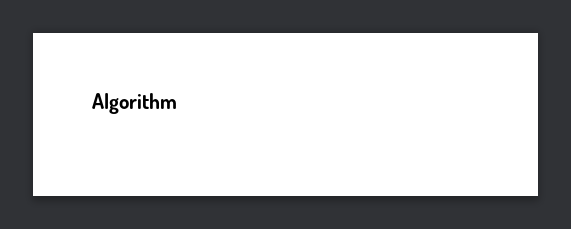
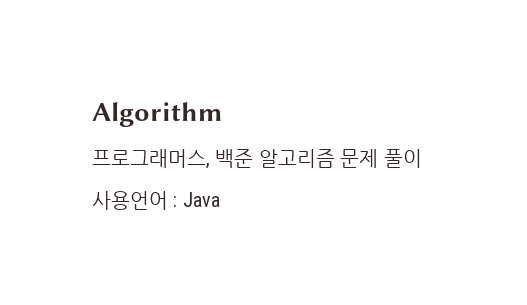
(177, 103) none -> [92,149,422,169] [92,191,220,210] // 프로그래머스, 백준 알고리즘 문제 풀이 // 사용언어 : Java

